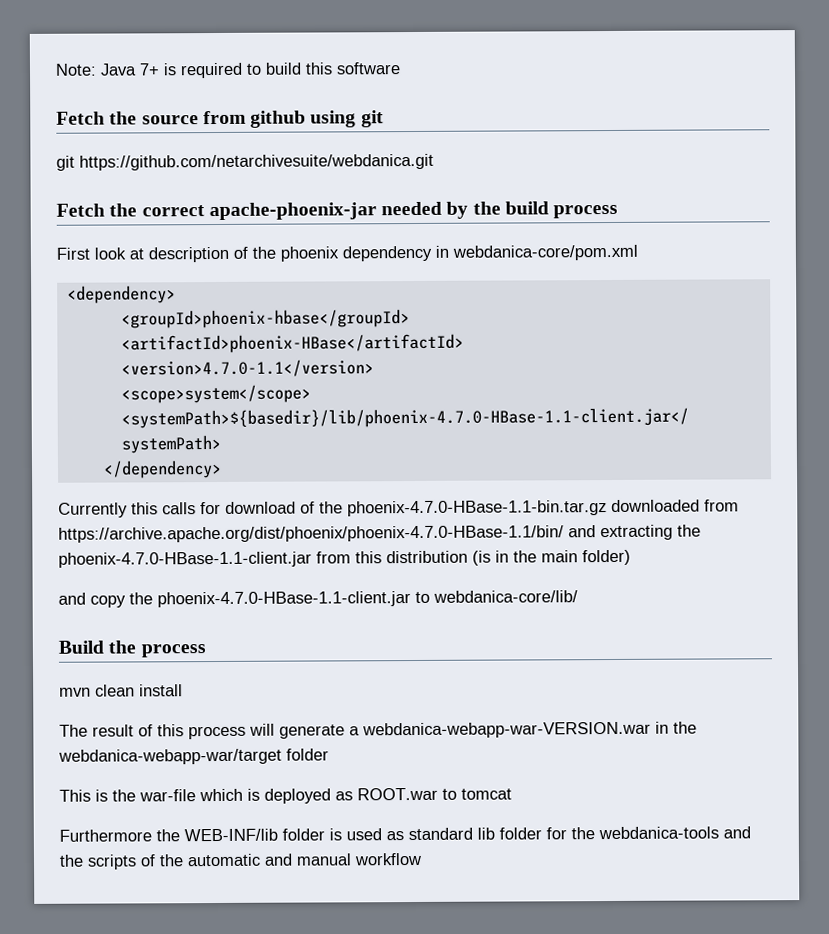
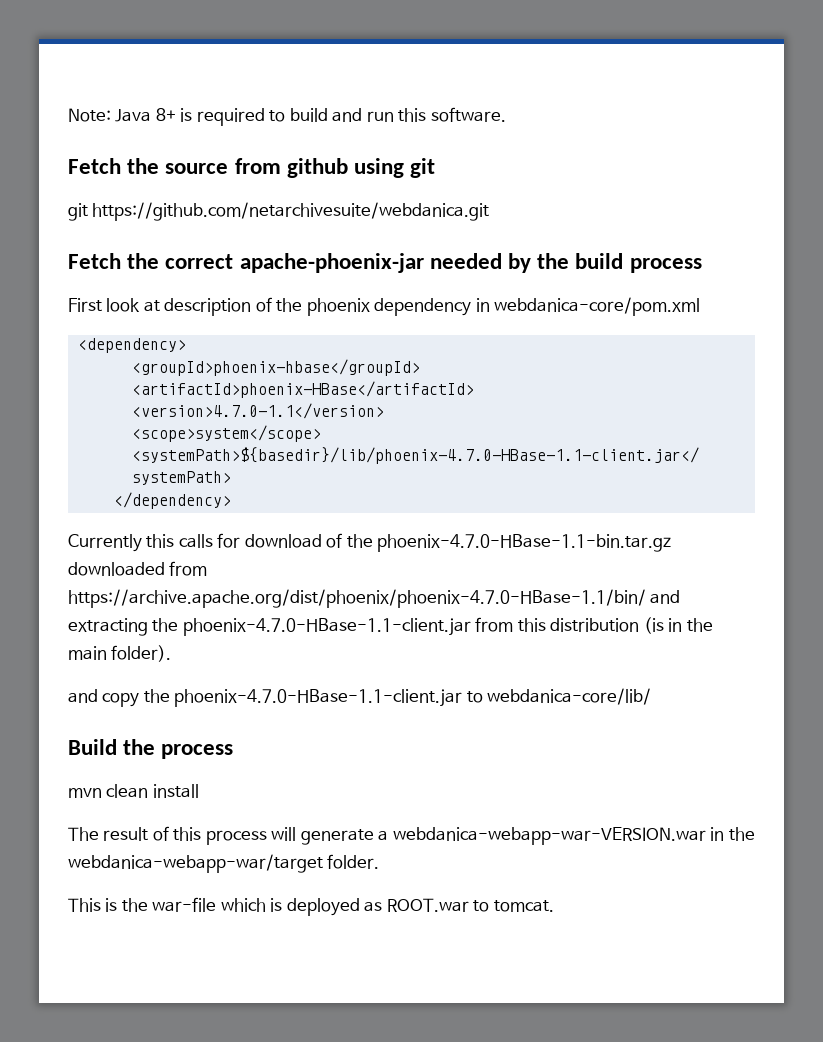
[139,63,160,76] 7+ -> [155,108,176,121] 8+
[305,62,401,75] this software -> [332,107,506,122] and run this software.
[582,549,631,566] folder) -> [111,645,172,662] folder).
[286,748,329,761] folder -> [327,854,380,869] folder.
[461,788,512,800] [59,826,751,842] [59,852,422,870] tomcat // Furthermore the WEB-INF/lib folder is used as standard lib folder for the webdanica-tools and the scripts of the automatic and manual workflow -> [493,900,554,912] tomcat.

